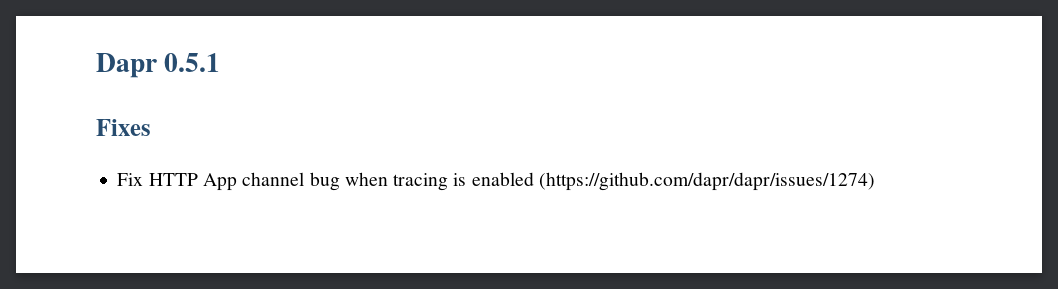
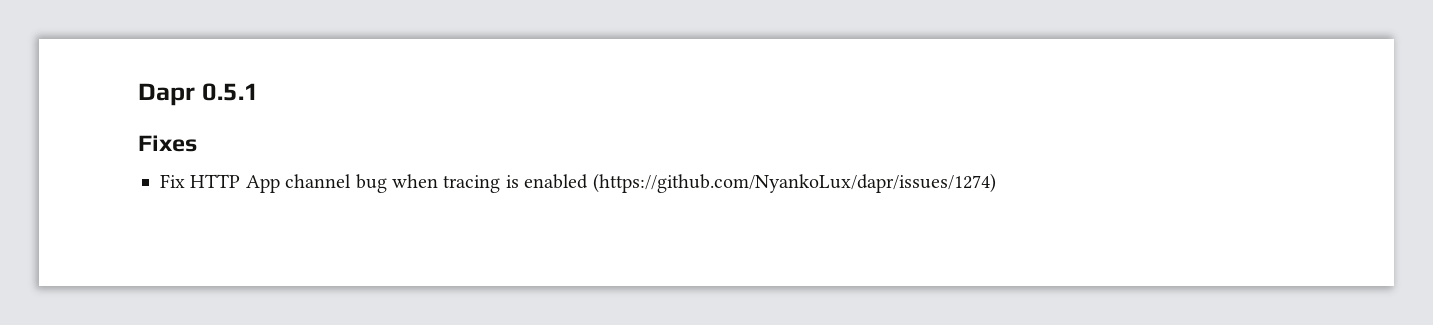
[538,172,875,191] (https://github.com/dapr/dapr/issues/1274) -> [592,173,996,193] (https://github.com/NyankoLux/dapr/issues/1274)

